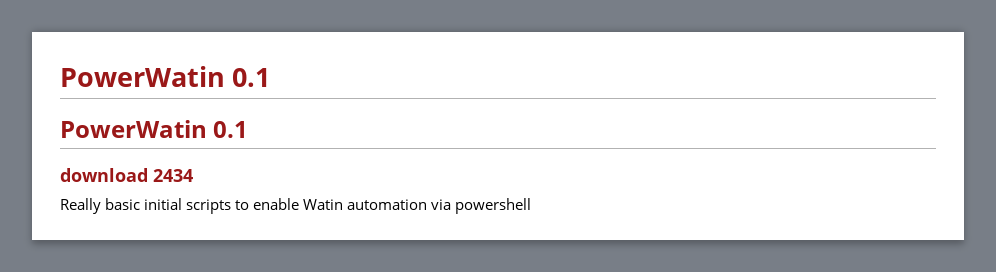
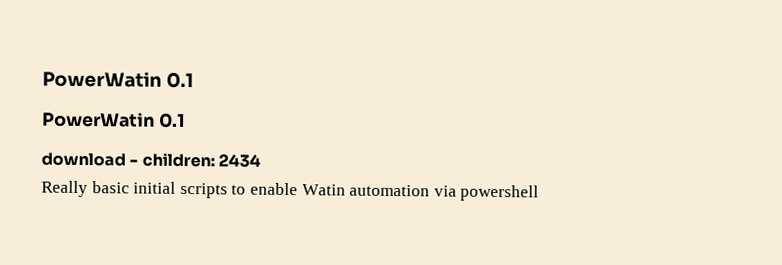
(148, 175) none -> [129,152,215,168] - children:

